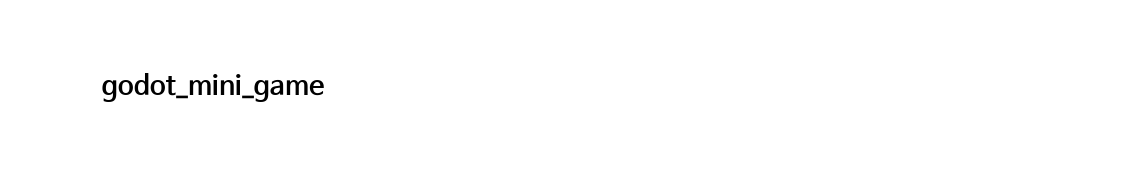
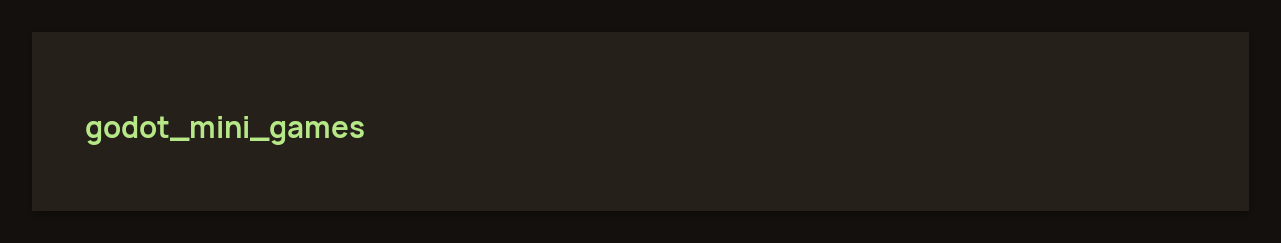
[102,73,324,102] godot_mini_game -> [85,116,365,145] godot_mini_games

